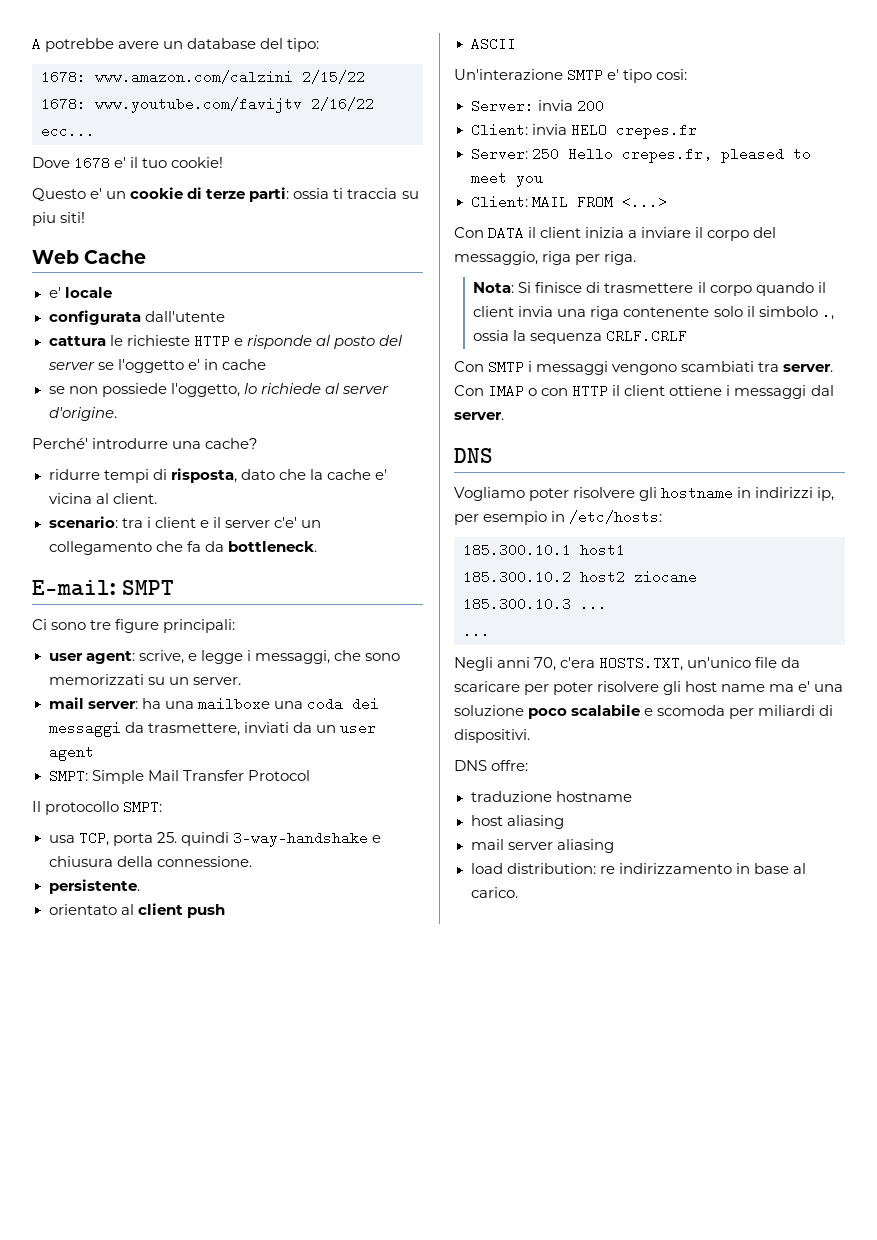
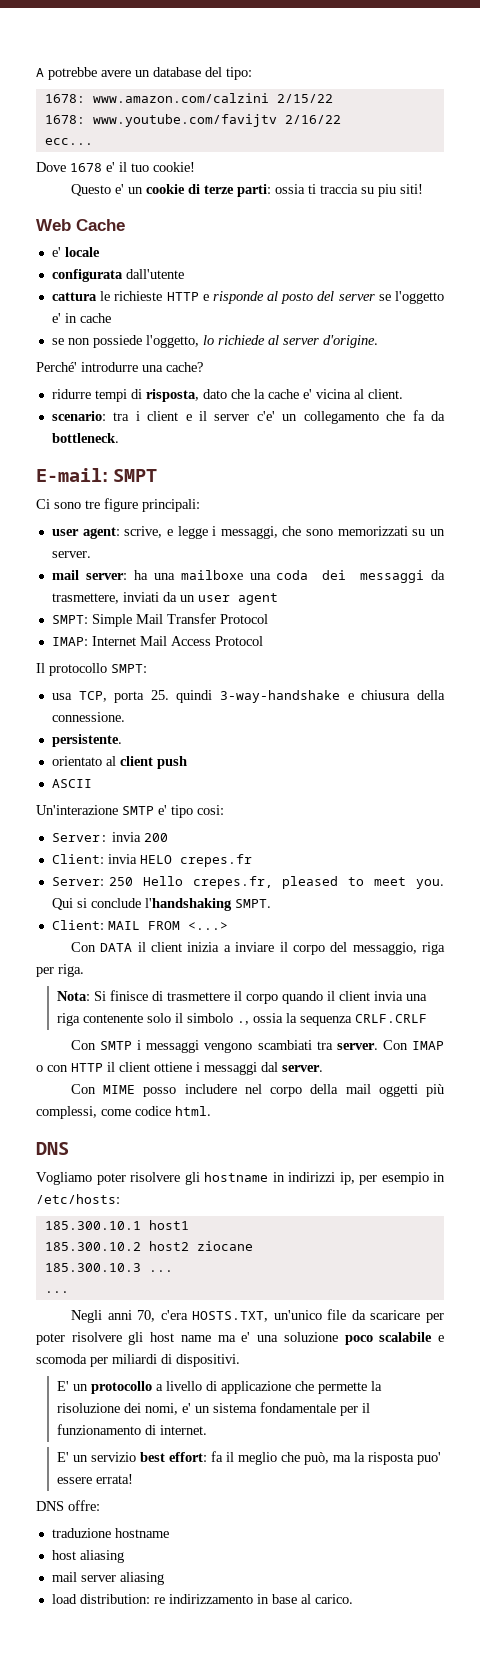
(310, 775) none -> [51,636,263,646] // IMAP: Internet Mail Access Protocol
[515,176,543,187] you -> [416,879,445,889] [51,898,271,911] you. Qui si conclude l'handshaking SMPT.
(504, 416) none -> [70,1084,444,1097] [36,1106,211,1119] // Con MIME posso includere nel corpo della mail oggetti più complessi, come codice html.
(530, 736) none -> [57,1381,383,1394] [57,1402,371,1416] [57,1424,208,1435] [57,1451,442,1465] [57,1474,134,1484] // E' un protocollo a livello di applicazione che permette la risoluzione dei nomi, e' un sistema fondamentale per il funzionamento di internet. // E' un servizio best effort: fa il meglio che può, ma la risposta puo' essere errata!

